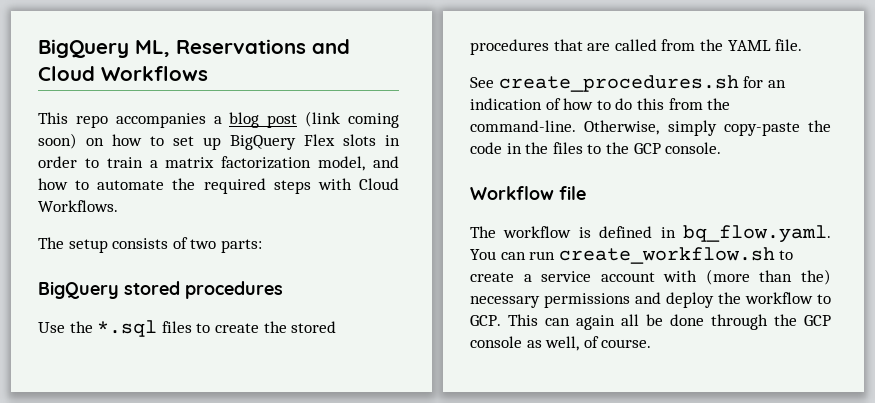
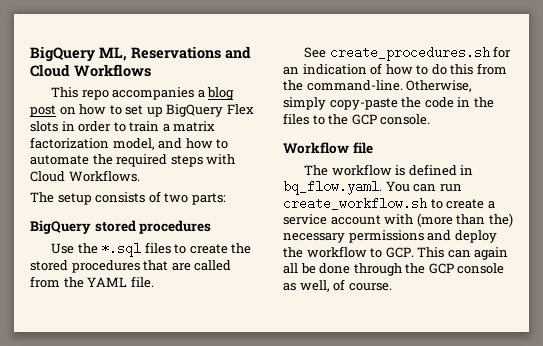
[305,111,399,128] [38,133,77,149] (link coming soon) -> (56, 111) none

